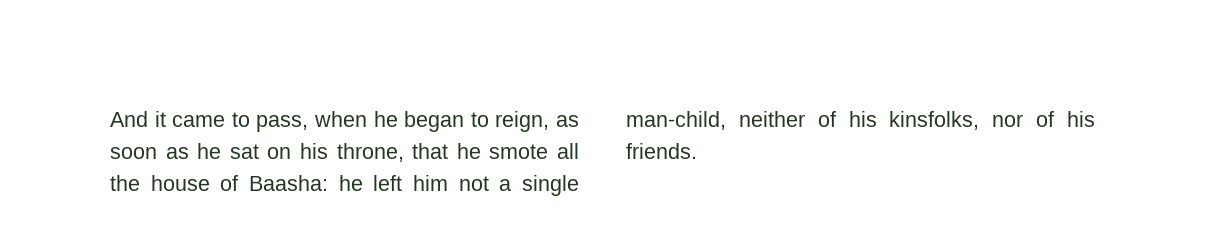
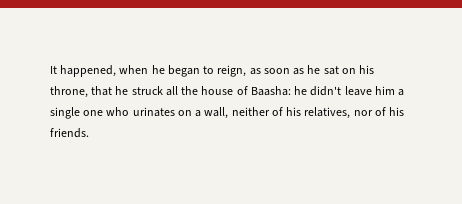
[110,111,309,132] And it came to pass, -> [50,65,117,77] It happened,
[489,144,549,159] smote -> [131,86,163,95] struck
[373,175,579,196] [626,111,726,130] left him not a single man-child, -> [310,86,405,96] [50,107,229,119] didn't leave him a single one who urinates on a wall,
[889,111,980,130] kinsfolks, -> [304,107,351,119] relatives,

